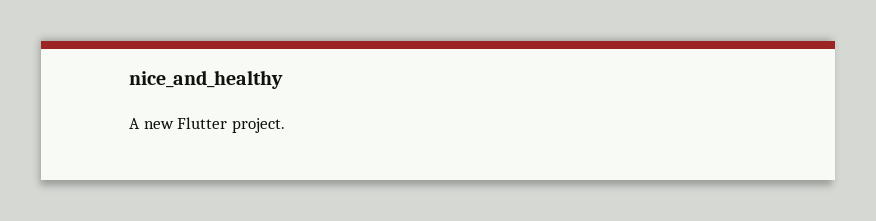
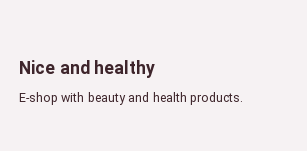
[129,70,283,89] [129,117,285,133] nice_and_healthy // A new Flutter project. -> [19,60,156,78] [19,92,243,105] Nice and healthy // E-shop with beauty and health products.

